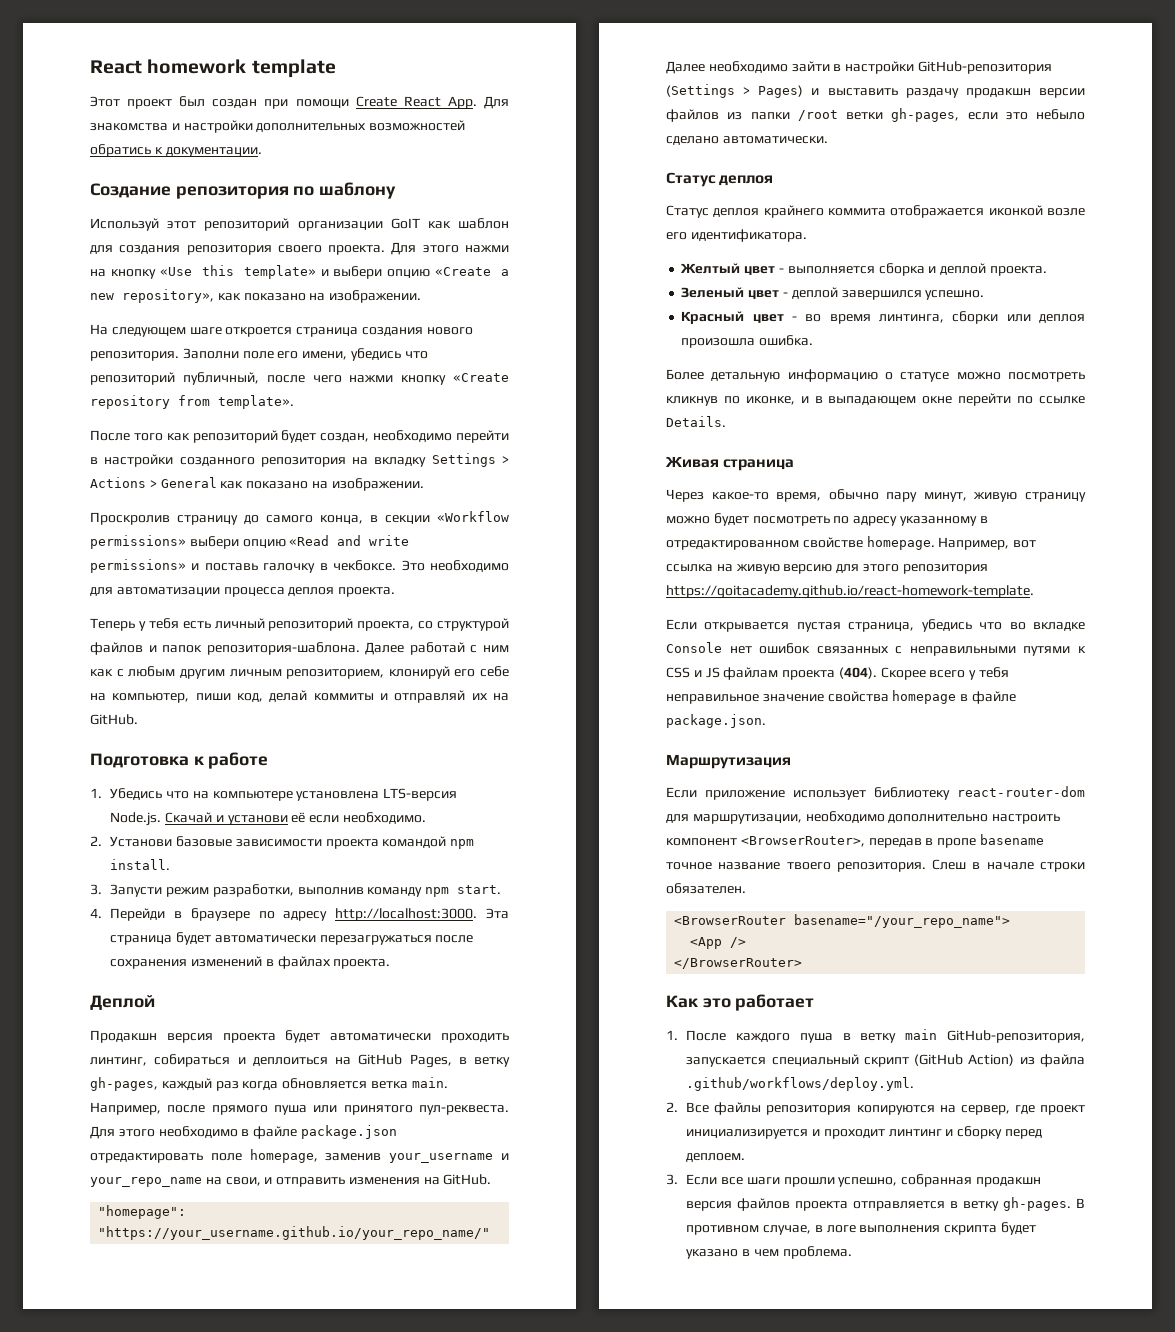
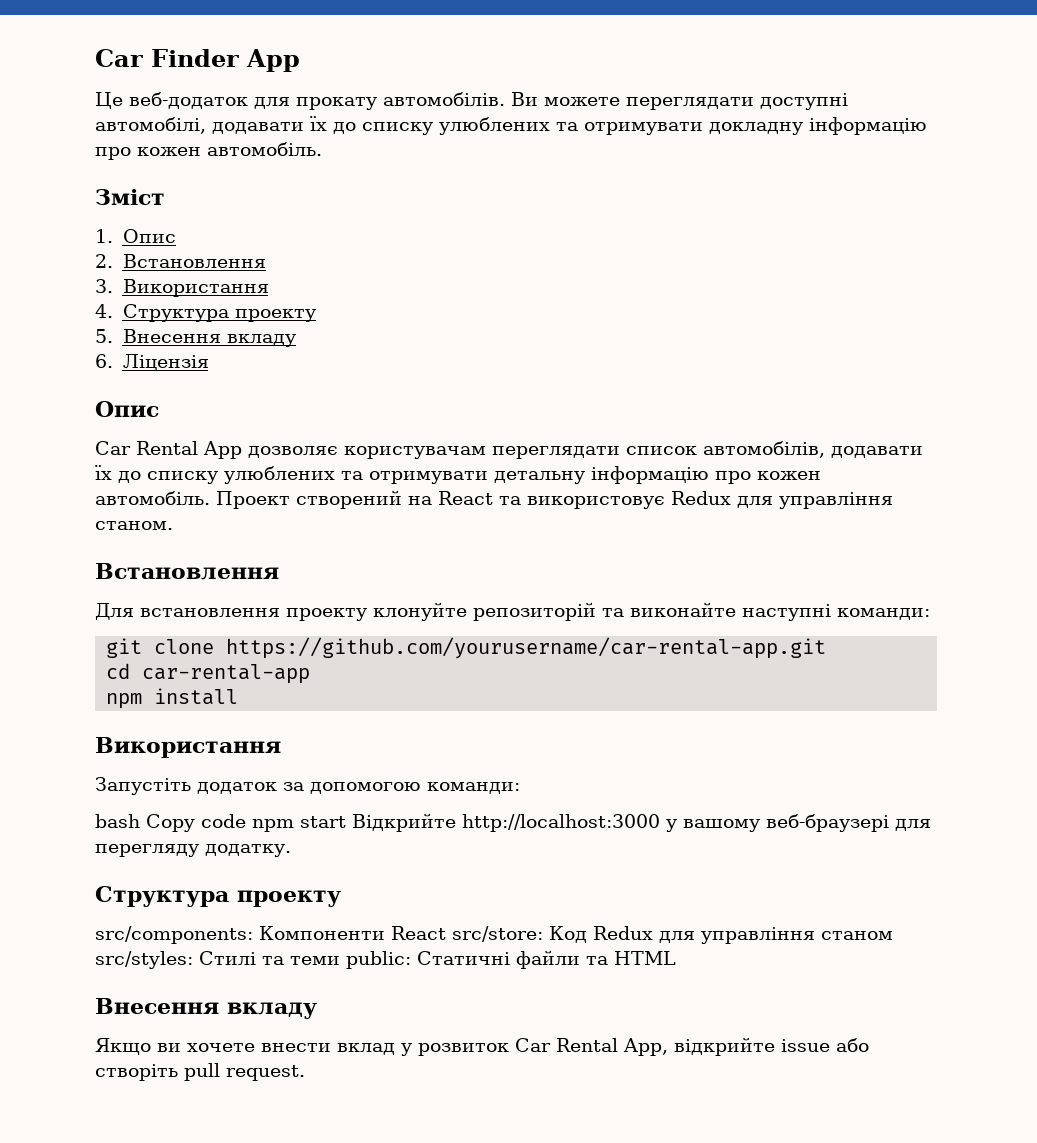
[90,59,336,78] [90,96,509,109] [90,120,466,133] [90,144,262,157] [90,182,397,199] [90,218,510,231] [90,242,509,255] [90,265,509,279] [90,289,422,303] [90,324,473,337] [90,348,428,361] [90,372,509,385] [90,395,294,409] [90,430,509,443] [90,453,509,467] [90,477,424,491] [90,511,509,525] [90,535,410,549] [90,559,509,573] [90,587,396,597] [90,618,509,631] [90,642,509,655] [90,666,509,679] [90,690,509,703] [90,714,138,725] [90,752,269,769] [90,788,458,801] [110,812,426,826] [90,836,475,849] [110,859,171,870] [90,884,502,897] [90,908,509,921] [110,932,474,945] [110,956,391,969] [90,995,155,1010] [90,1030,510,1043] [90,1054,510,1068] [90,1077,448,1091] [90,1102,509,1115] [90,1125,397,1139] [90,1149,510,1163] [90,1174,492,1187] [98,1205,187,1219] [98,1226,491,1240] [666,61,1052,74] [666,84,1085,98] [666,108,1085,122] [666,136,828,145] [666,172,774,187] [666,205,1085,218] [666,229,807,242] [680,263,1047,276] [681,287,985,300] [681,311,1085,324] [681,335,814,348] [666,369,1085,382] [666,393,1085,406] [666,416,726,427] [665,456,795,471] [666,489,1086,502] [666,513,988,526] [666,536,1037,550] [666,564,988,574] [666,585,1034,599] [666,619,1085,632] [666,642,1086,656] [666,667,1010,680] [666,690,1016,704] [666,714,766,728] [666,754,791,769] [666,786,1085,800] [666,811,1061,824] [666,834,1044,848] [666,859,1085,872] [666,883,746,894] [674,914,1011,928] [690,937,747,949] [674,958,803,969] [666,994,815,1011] [666,1029,1085,1043] [686,1054,1085,1067] [686,1077,915,1091] [666,1102,1085,1115] [686,1126,1042,1139] [686,1153,746,1162] [666,1174,1041,1187] [686,1197,1085,1211] [686,1222,1036,1235] [686,1246,852,1259] React homework template // Этот проект был создан при помощи Create React App. Для знакомства и настройки дополнительных возможностей обратись к документации. // Создание репозитория по шаблону // Используй этот репозиторий организации GoIT как шаблон для создания репозитория своего проекта. Для этого нажми на кнопку «Use this template» и выбери опцию «Create a new repository», как показано на изображении. // На следующем шаге откроется страница создания нового репозитория. Заполни поле его имени, убедись что репозиторий публичный, после чего нажми кнопку «Create repository from template». // После того как репозиторий будет создан, необходимо перейти в настройки созданного репозитория на вкладку Settings > Actions > General как показано на изображении. // Проскролив страницу до самого конца, в секции «Workflow permissions» выбери опцию «Read and write permissions» и поставь галочку в чекбоксе. Это необходимо для автоматизации процесса деплоя проекта. // Теперь у тебя есть личный репозиторий проекта, со структурой файлов и папок репозитория-шаблона. Далее работай с ним как с любым другим личным репозиторием, клонируй его себе на компьютер, пиши код, делай коммиты и отправляй их на GitHub. // Подготовка к работе // 1. Убедись что на компьютере установлена LTS-версия Node.js. Скачай и установи её если необходимо. // 2. Установи базовые зависимости проекта командой npm install. // 3. Запусти режим разработки, выполнив команду npm start. // 4. Перейди в браузере по адресу http://localhost:3000. Эта страница будет автоматически перезагружаться после сохранения изменений в файлах проекта. // Деплой // Продакшн версия проекта будет автоматически проходить линтинг, собираться и деплоиться на GitHub Pages, в ветку gh-pages, каждый раз когда обновляется ветка main. Например, после прямого пуша или принятого пул-реквеста. Для этого необходимо в файле package.json отредактировать поле homepage, заменив your_username и your_repo_name на свои, и отправить изменения на GitHub. // "homepage": "https://your_username.github.io/your_repo_name/" // Далее необходимо зайти в настройки GitHub-репозитория (Settings > Pages) и выставить раздачу продакшн версии файлов из папки /root ветки gh-pages, если это небыло сделано автоматически. // Статус деплоя // Статус деплоя крайнего коммита отображается иконкой возле его идентификатора. // Желтый цвет - выполняется сборка и деплой проекта. // Зеленый цвет - деплой завершился успешно. // Красный цвет - во время линтинга, сборки или деплоя произошла ошибка. // Более детальную информацию о статусе можно посмотреть кликнув по иконке, и в выпадающем окне перейти по ссылке Details. // Живая страница // Через какое-то время, обычно пару минут, живую страницу можно будет посмотреть по адресу указанному в отредактированном свойстве homepage. Например, вот ссылка на живую версию для этого репозитория https://goitacademy.github.io/react-homework-template. // Если открывается пустая страница, убедись что во вкладке Console нет ошибок связанных с неправильными путями к CSS и JS файлам проекта (404). Скорее всего у тебя неправильное значение свойства homepage в файле package.json. // Маршрутизация // Если приложение использует библиотеку react-router-dom для маршрутизации, необходимо дополнительно настроить компонент <BrowserRouter>, передав в пропе basename точное название твоего репозитория. Слеш в начале строки обязателен. // <BrowserRouter basename="/your_repo_name"> // <App /> // </BrowserRouter> // Как это работает // 1. После каждого пуша в ветку main GitHub-репозитория, запускается специальный скрипт (GitHub Action) из файла .github/workflows/deploy.yml. // 2. Все файлы репозитория копируются на сервер, где проект инициализируется и проходит линтинг и сборку перед деплоем. // 3. Если все шаги прошли успешно, собранная продакшн версия файлов проекта отправляется в ветку gh-pages. В противном случае, в логе выполнения скрипта будет указано в чем проблема. -> [95,49,300,72] [95,92,848,110] [95,116,927,135] [95,142,322,160] [95,189,165,205] [95,229,176,243] [95,254,266,268] [95,279,269,297] [95,304,316,322] [95,329,296,347] [95,354,209,371] [95,401,159,417] [95,441,923,459] [95,465,821,484] [95,490,893,509] [95,521,173,530] [95,563,279,580] [95,602,930,621] [106,637,827,659] [106,663,311,684] [106,688,239,709] [95,737,281,758] [95,777,520,795] [95,813,931,832] [95,844,291,857] [95,886,341,907] [95,926,893,944] [95,950,676,969] [95,998,317,1019] [95,1037,869,1056] [95,1063,305,1081] Car Finder App // Це веб-додаток для прокату автомобілів. Ви можете переглядати доступні автомобілі, додавати їх до списку улюблених та отримувати докладну інформацію про кожен автомобіль. // Зміст // 1. Опис // 2. Встановлення // 3. Використання // 4. Структура проекту // 5. Внесення вкладу // 6. Ліцензія // Опис // Car Rental App дозволяє користувачам переглядати список автомобілів, додавати їх до списку улюблених та отримувати детальну інформацію про кожен автомобіль. Проект створений на React та використовує Redux для управління станом. // Встановлення // Для встановлення проекту клонуйте репозиторій та виконайте наступні команди: // git clone https://github.com/yourusername/car-rental-app.git // cd car-rental-app // npm install // Використання // Запустіть додаток за допомогою команди: // bash Copy code npm start Відкрийте http://localhost:3000 у вашому веб-браузері для перегляду додатку. // Структура проекту // src/components: Компоненти React src/store: Код Redux для управління станом src/styles: Стилі та теми public: Статичні файли та HTML // Внесення вкладу // Якщо ви хочете внести вклад у розвиток Car Rental App, відкрийте issue або створіть pull request.

